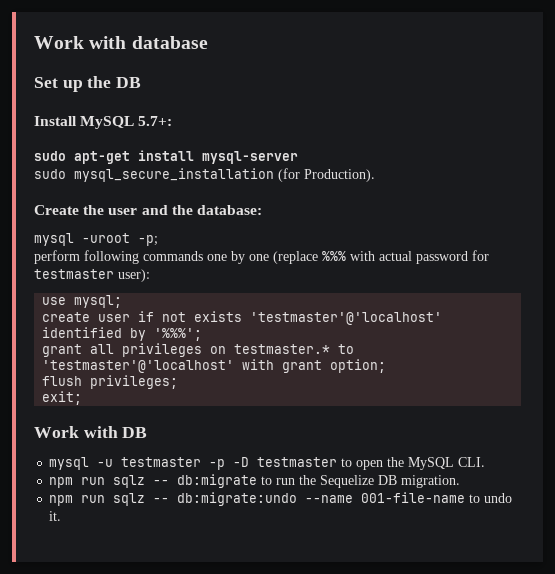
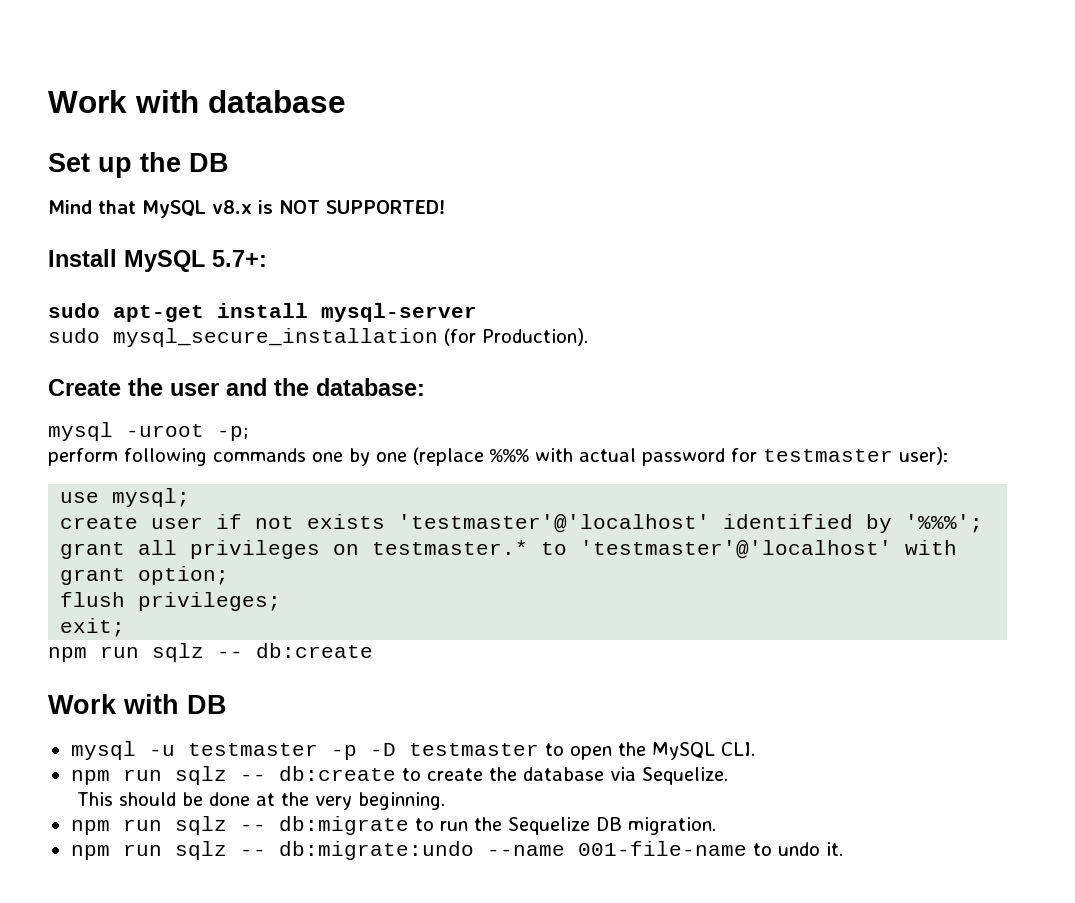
(142, 82) none -> [48,200,445,218] // Mind that MySQL v8.x is NOT SUPPORTED!
(83, 398) none -> [48,643,373,662] // npm run sqlz -- db:create
(486, 462) none -> [70,766,728,785] [76,792,445,810] // npm run sqlz -- db:create to create the database via Sequelize. // This should be done at the very beginning.

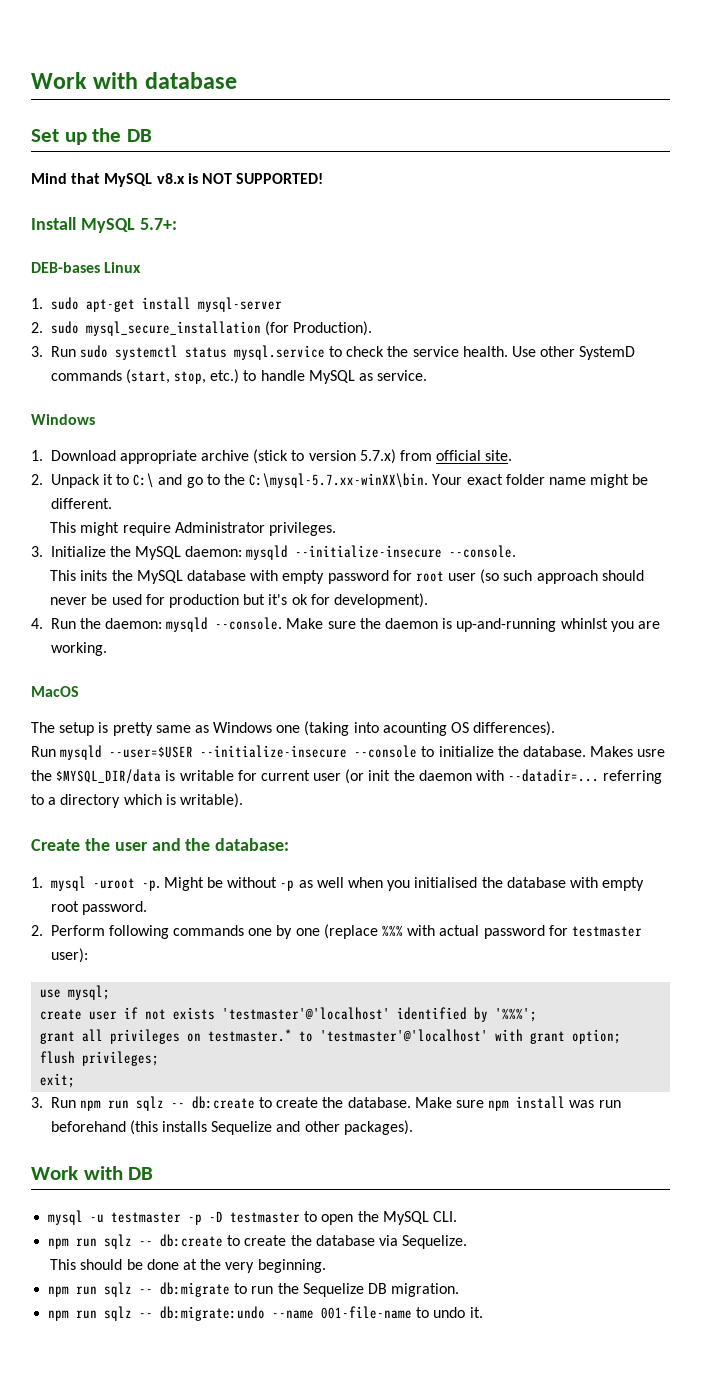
(267, 258) none -> [31,262,142,273] [31,298,43,309] DEB-bases Linux // 1.
(477, 312) none -> [31,322,43,333] 2.
(588, 337) none -> [31,345,636,360] [50,369,428,384] [31,414,95,425] [31,449,513,464] [31,473,649,488] [50,498,112,509] [50,522,336,536] [31,545,517,560] [50,569,644,584] [50,593,428,608] [31,617,660,632] [50,642,107,656] [31,686,79,697] [31,721,556,736] [31,745,666,760] [31,769,663,784] [31,793,243,808] // 3. Run sudo systemctl status mysql.service to check the service health. Use other SystemD commands (start, stop, etc.) to handle MySQL as service. // Windows // 1. Download appropriate archive (stick to version 5.7.x) from official site. // 2. Unpack it to C:\ and go to the C:\mysql-5.7.xx-winXX\bin. Your exact folder name might be different. // This might require Administrator privileges. // 3. Initialize the MySQL daemon: mysqld --initialize-insecure --console. // This inits the MySQL database with empty password for root user (so such approach should never be used for production but it's ok for development). // 4. Run the daemon: mysqld --console. Make sure the daemon is up-and-running whinlst you are working. // MacOS // The setup is pretty same as Windows one (taking into acounting OS differences). // Run mysqld --user=$USER --initialize-insecure --console to initialize the database. Makes usre the $MYSQL_DIR/data is writable for current user (or init the daemon with --datadir=... referring to a directory which is writable).
(425, 387) none -> [31,877,43,888] 1.
[217,426,248,441] [48,448,118,466] -p; // perform -> [141,877,645,891] [50,901,147,915] [31,925,105,936] -p. Might be without -p as well when you initialised the database with empty root password. // 2. Perform
[48,643,373,662] npm run sqlz -- db:create -> [31,1096,621,1111] [50,1120,413,1135] 3. Run npm run sqlz -- db:create to create the database. Make sure npm install was run beforehand (this installs Sequelize and other packages).

